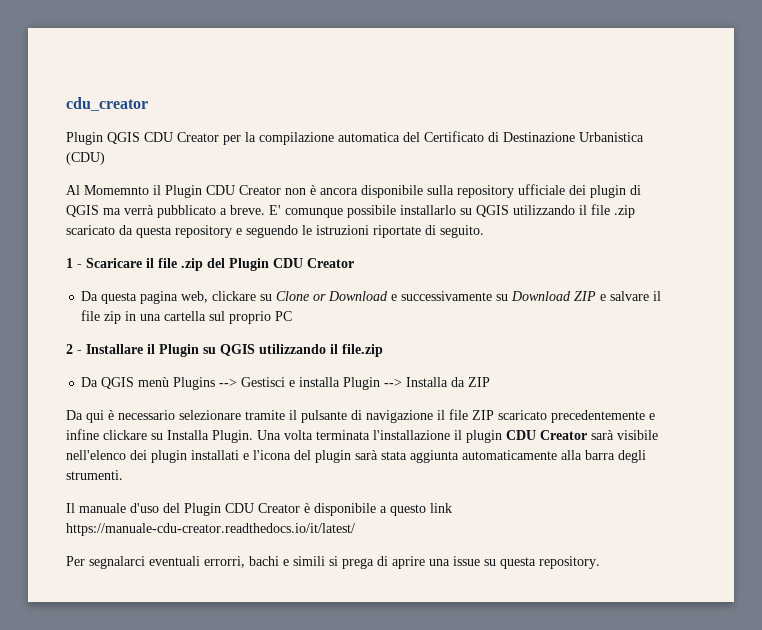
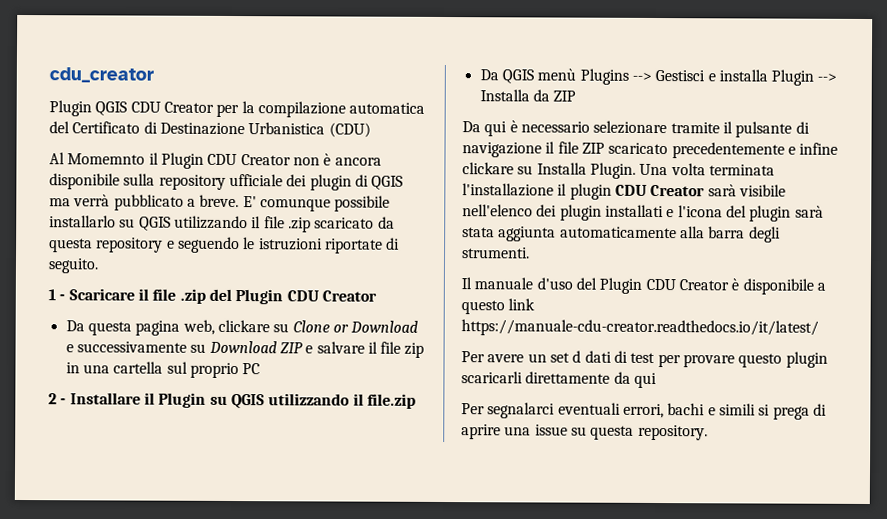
(355, 529) none -> [461,350,828,368] [461,371,657,389] // Per avere un set d dati di test per provare questo plugin scaricarli direttamente da qui
[204,556,245,568] errorri, -> [622,403,664,419] errori,

